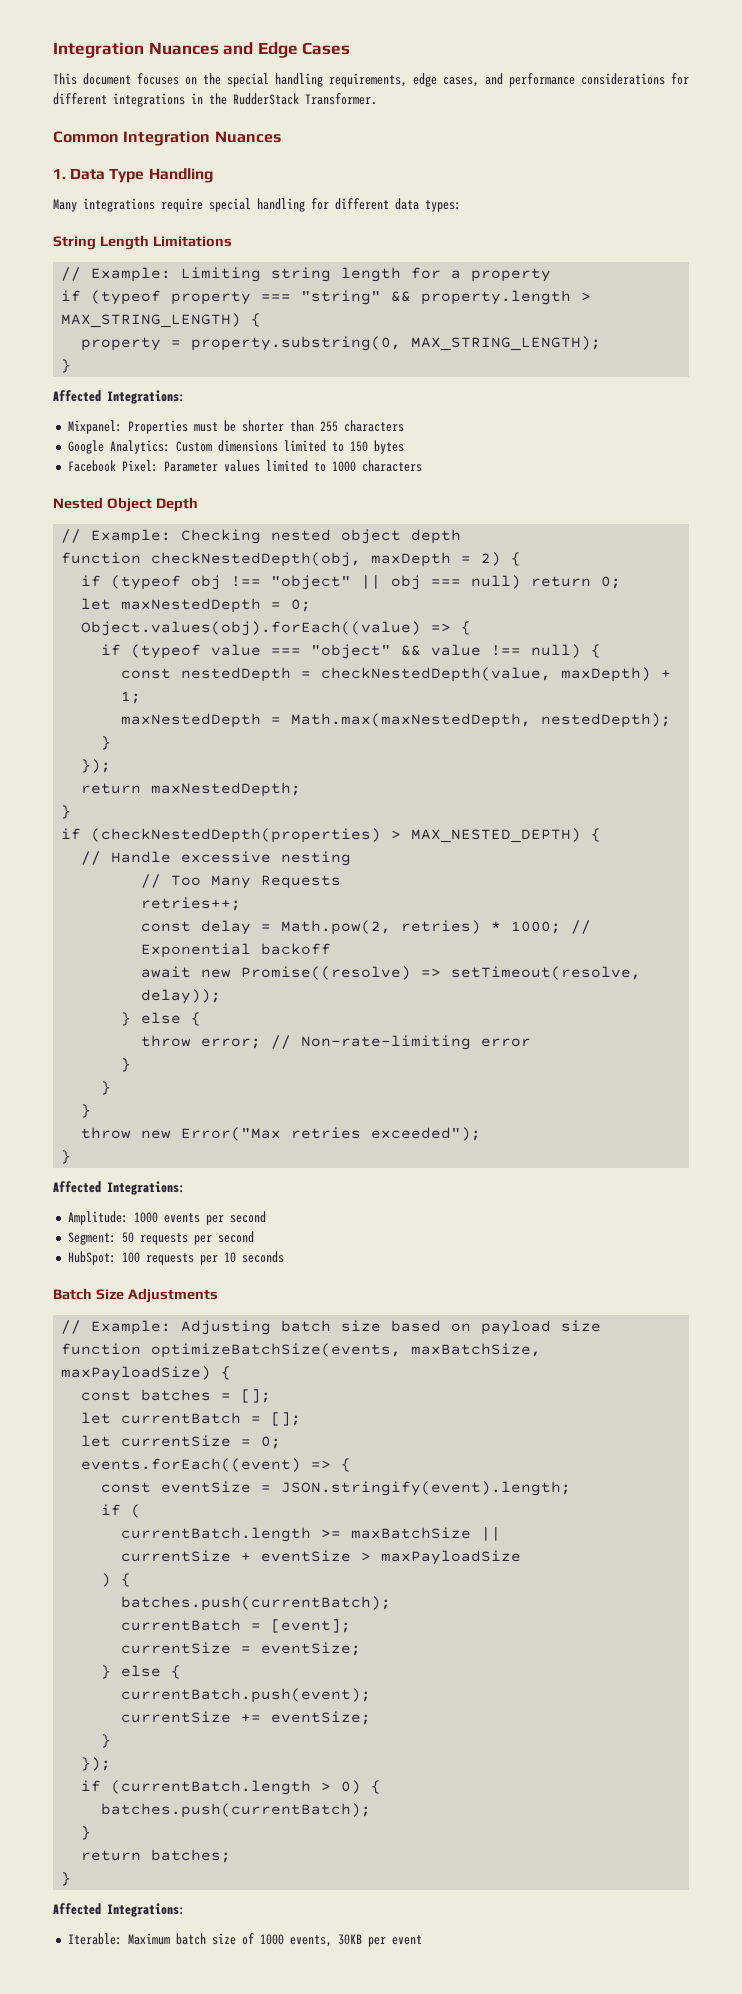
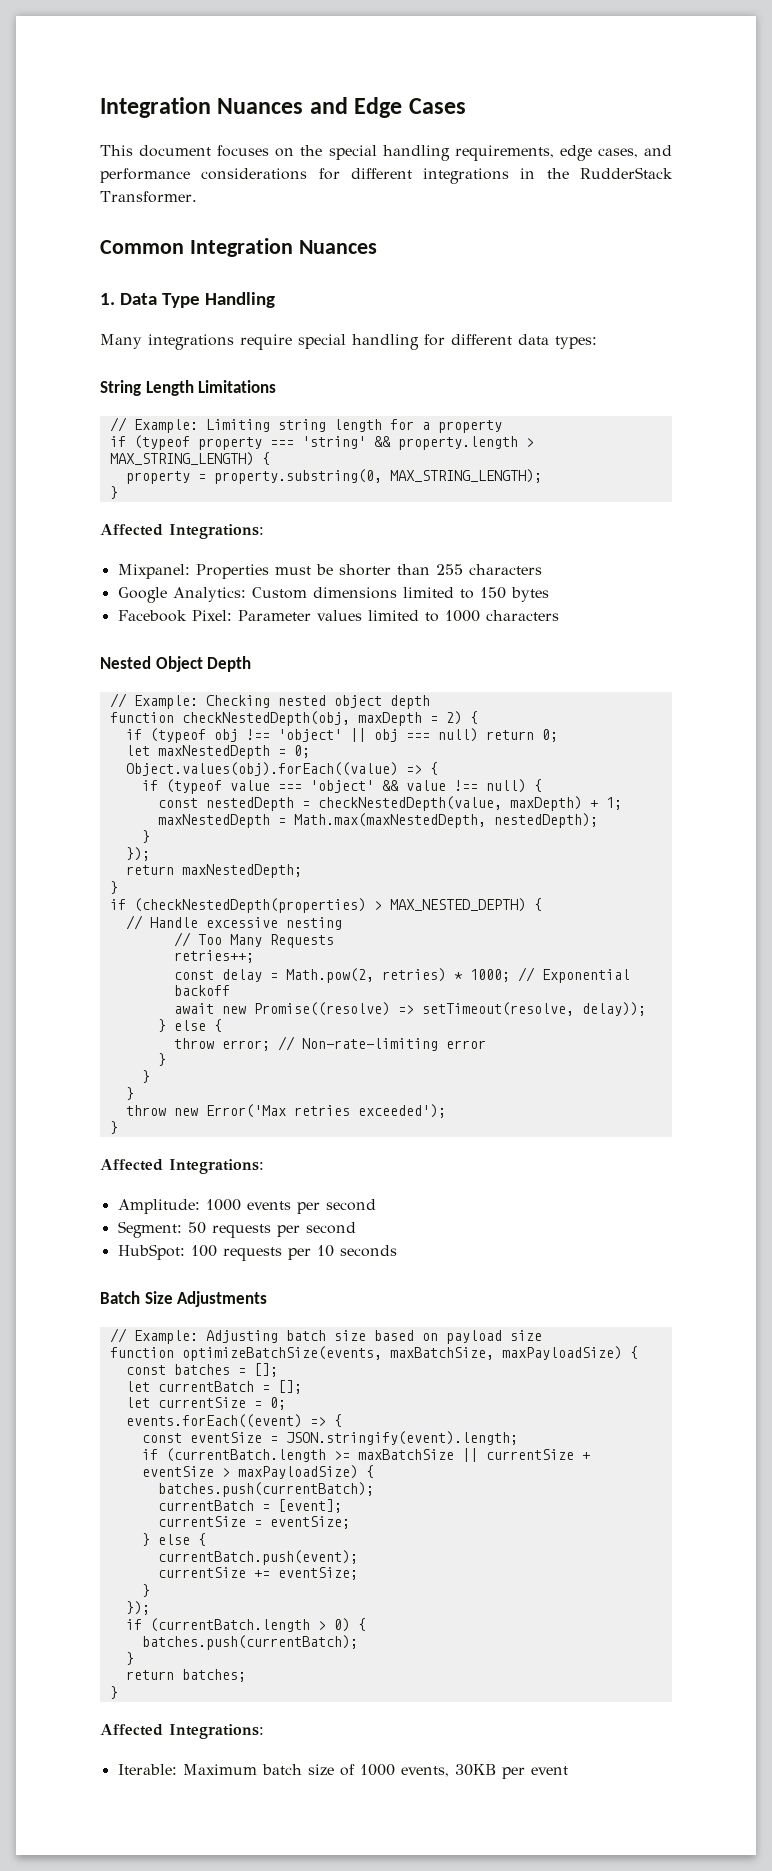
[301,290,382,305] "string" -> [301,436,366,449] 'string'
[271,575,352,590] "object" -> [277,729,342,742] 'object'
[311,644,392,659] "object" -> [309,780,374,793] 'object'
[181,1127,482,1141] Error("Max retries exceeded"); -> [205,1104,446,1118] Error('Max retries exceeded');
[131,1504,142,1518] [121,1527,312,1542] ( // currentBatch.length -> [165,1448,326,1462] (currentBatch.length
(502, 1534) // -> (478, 1455) none
[381,1550,522,1565] [101,1573,112,1587] maxPayloadSize // ) -> [237,1465,358,1479] maxPayloadSize)

